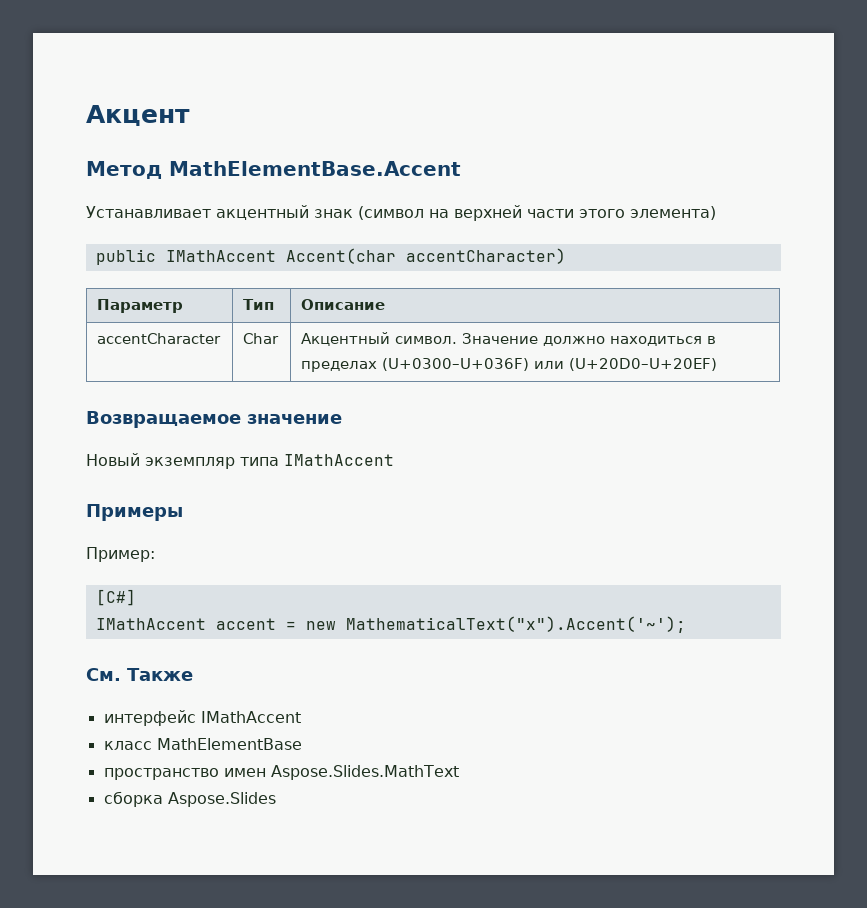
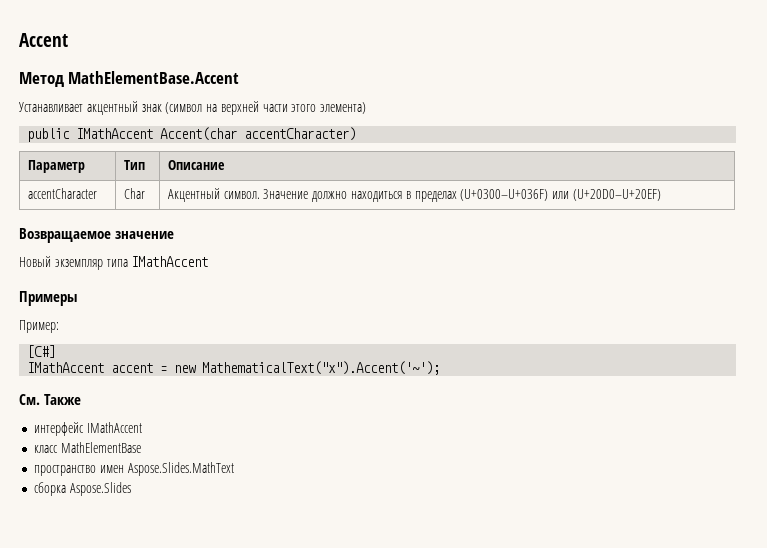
[86,105,190,126] Акцент -> [19,33,68,47] Accent

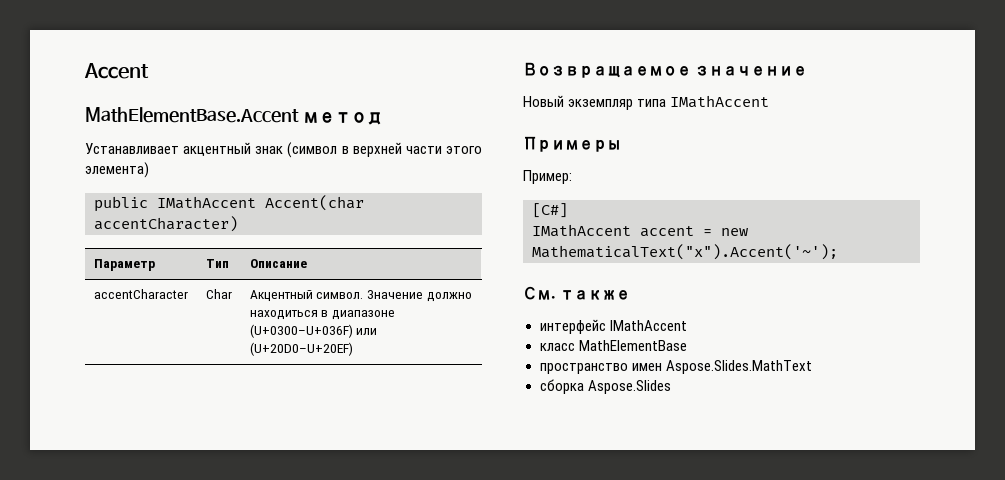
[19,72,64,87] Метод -> (149, 71) none
(240, 77) none -> [302,112,383,125] метод
[206,104,218,112] на -> [341,146,349,154] в
[414,191,457,202] пределах -> [331,310,395,320] диапазоне
[44,394,82,405] Также -> [560,290,631,300] также

